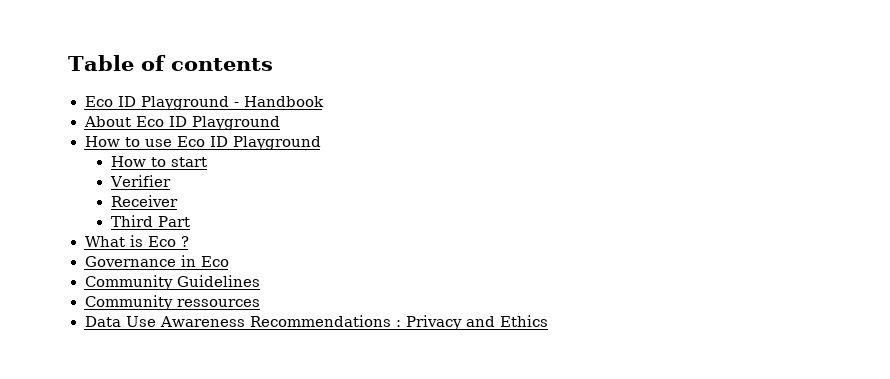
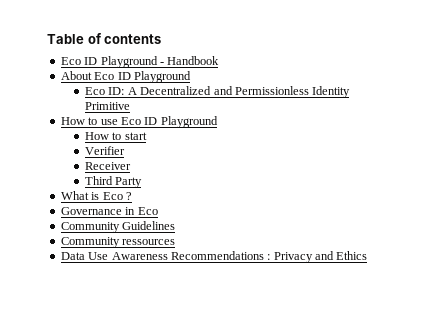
(280, 123) none -> [85,86,351,98] [85,102,131,110] // Eco ID: A Decentralized and Permissionless Identity Primitive
[157,216,190,227] Part -> [115,177,143,188] Party

